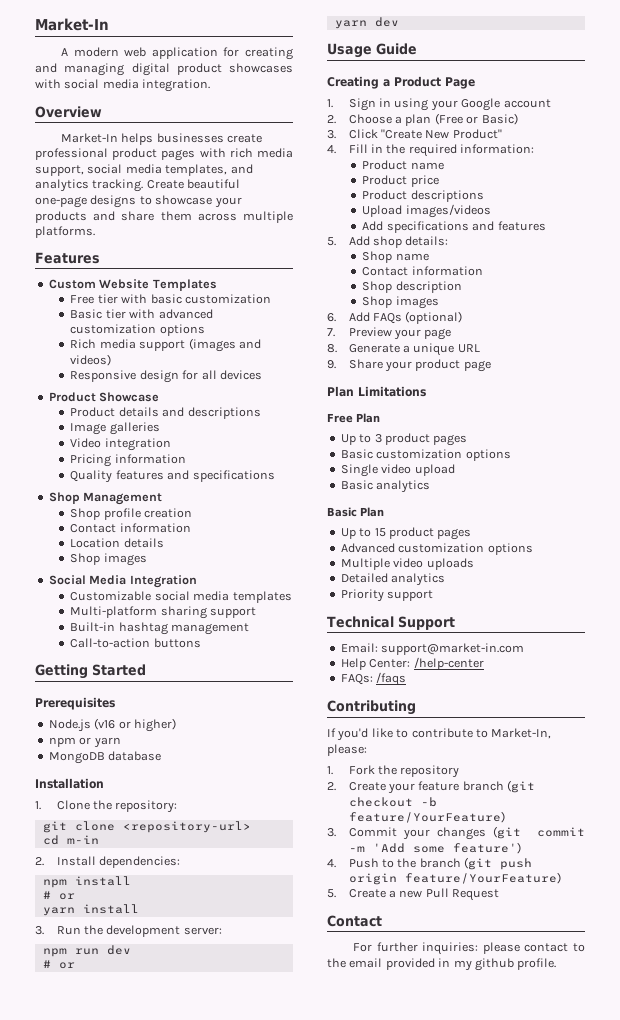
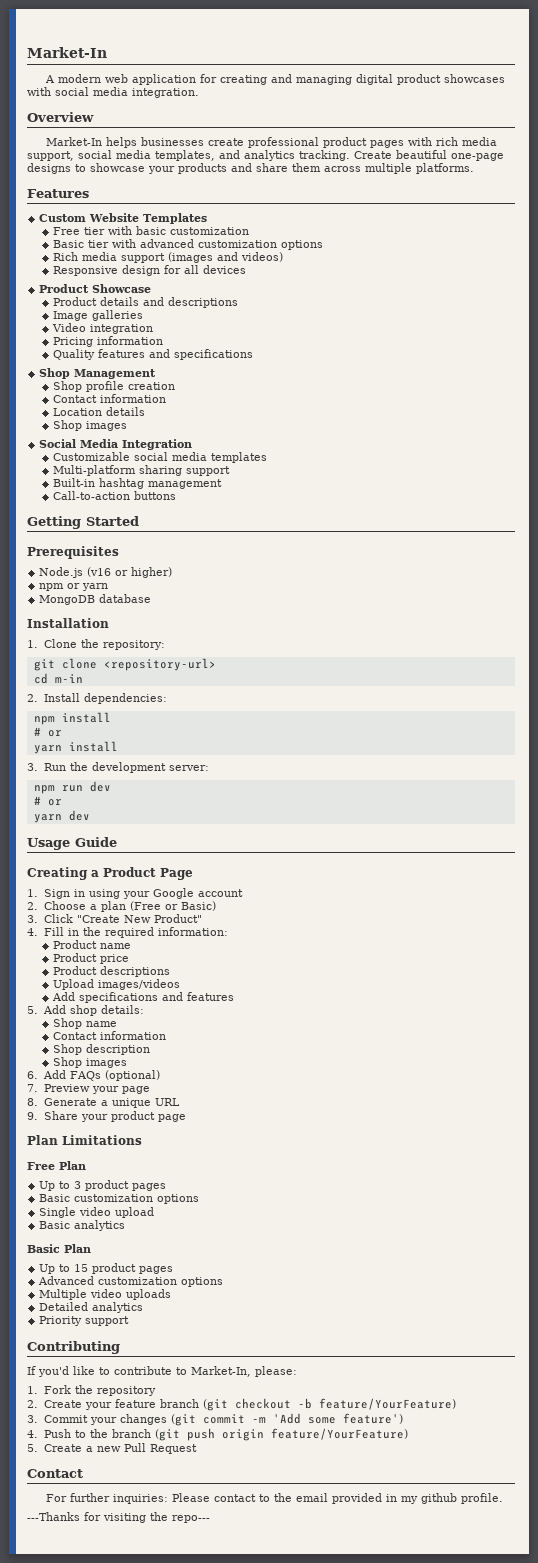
[327,616,455,630] [340,643,525,655] [340,657,484,670] [340,672,407,686] // Technical Support // Email: support@market-in.com // Help Center: /help-center // FAQs: /faqs -> (130, 1321) none
[482,942,520,954] please -> [172,1493,211,1502] Please
(557, 964) none -> [27,1512,210,1523] // ---Thanks for visiting the repo---

